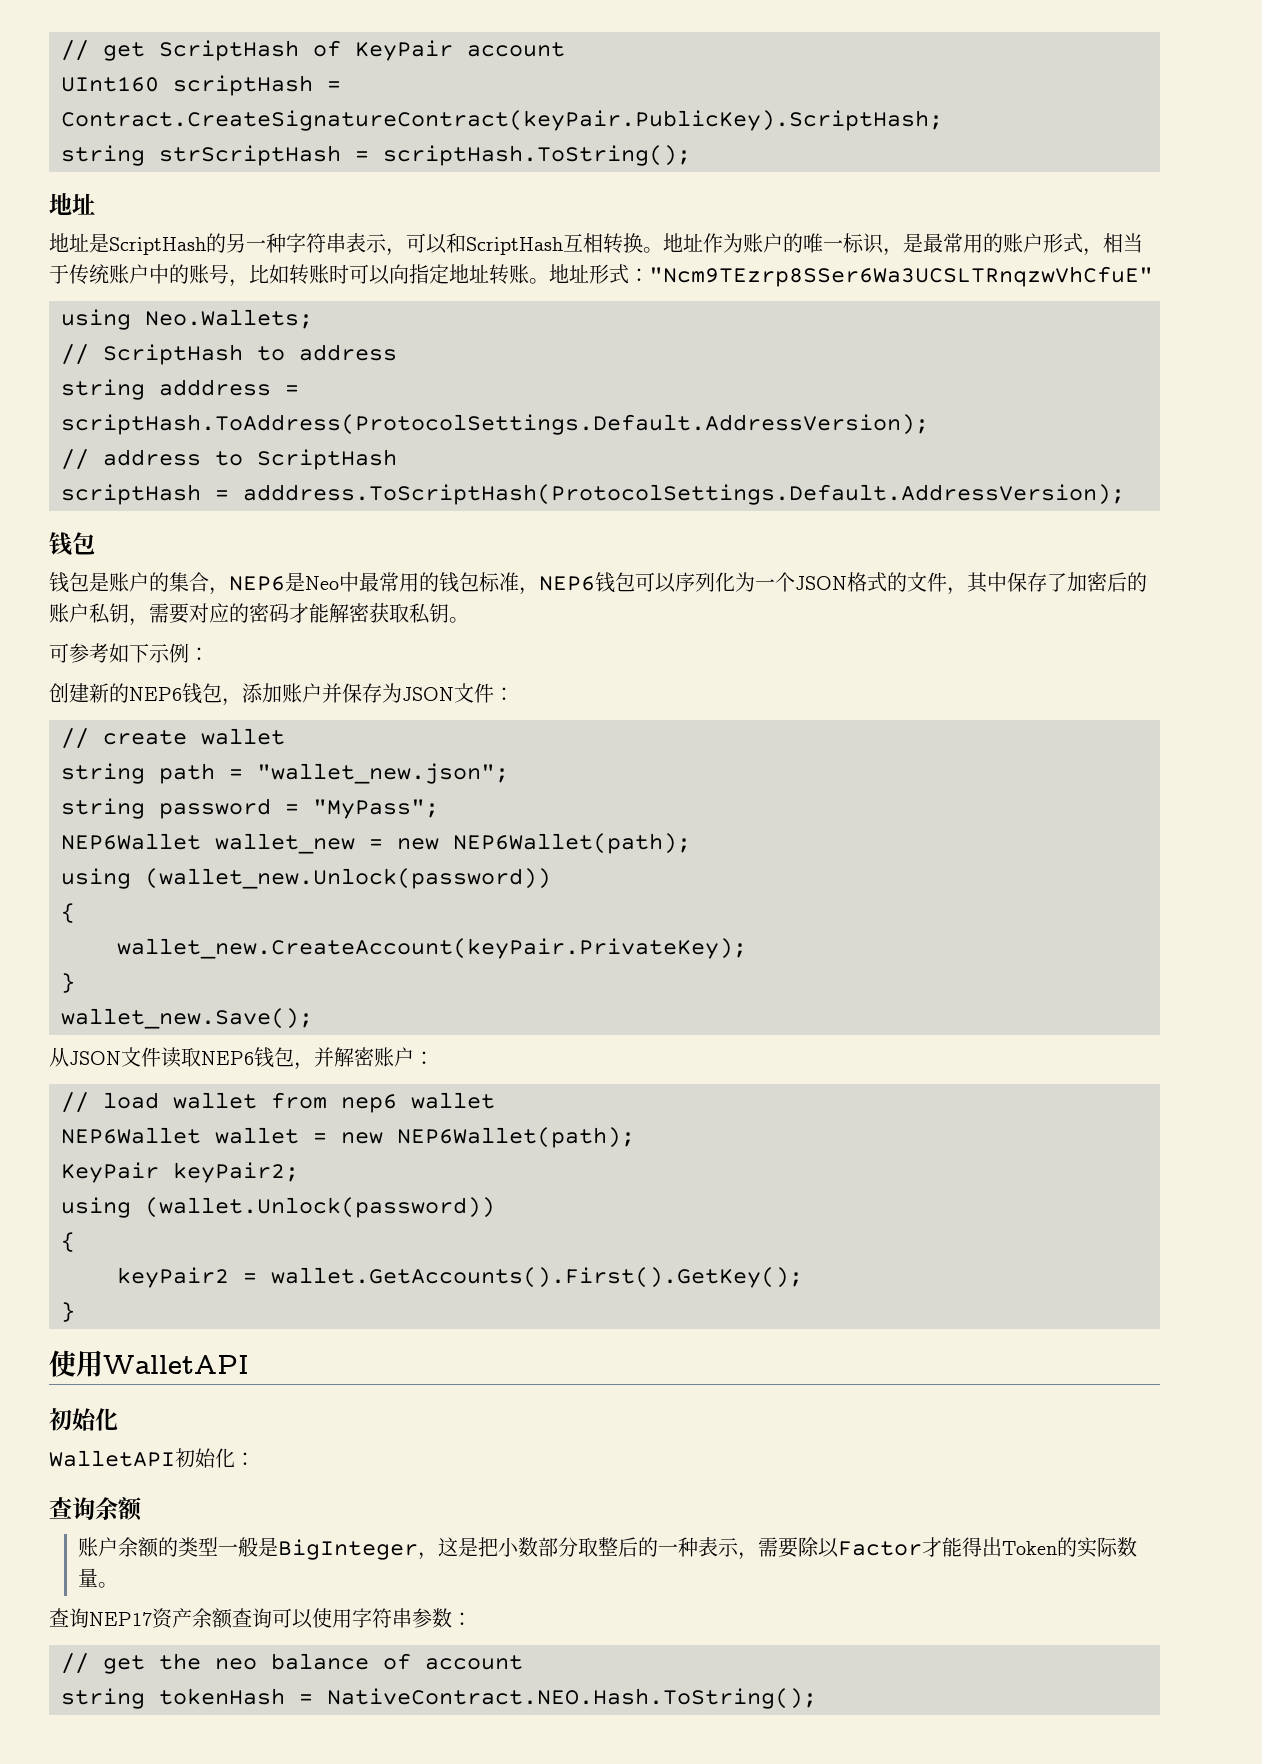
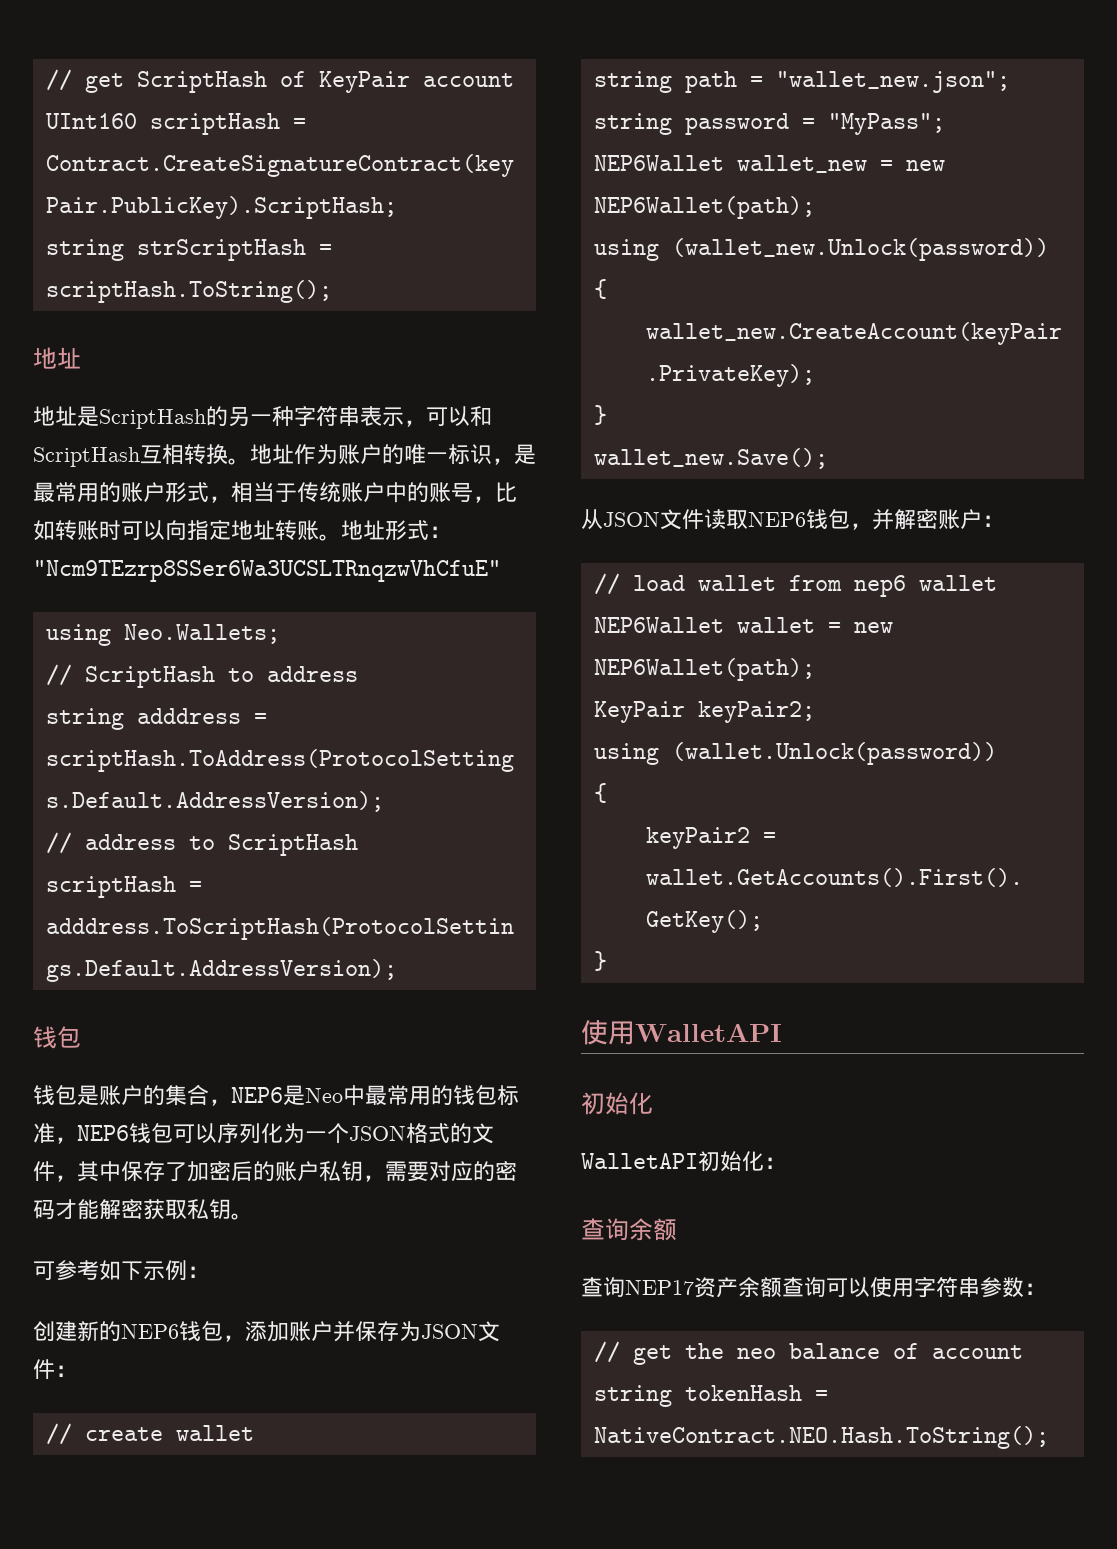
[77,1537,1137,1560] [77,1568,118,1588] // 账户余额的类型一般是BigInteger，这是把小数部分取整后的一种表示，需要除以Factor才能得出Token的实际数量。 -> (677, 1229) none

